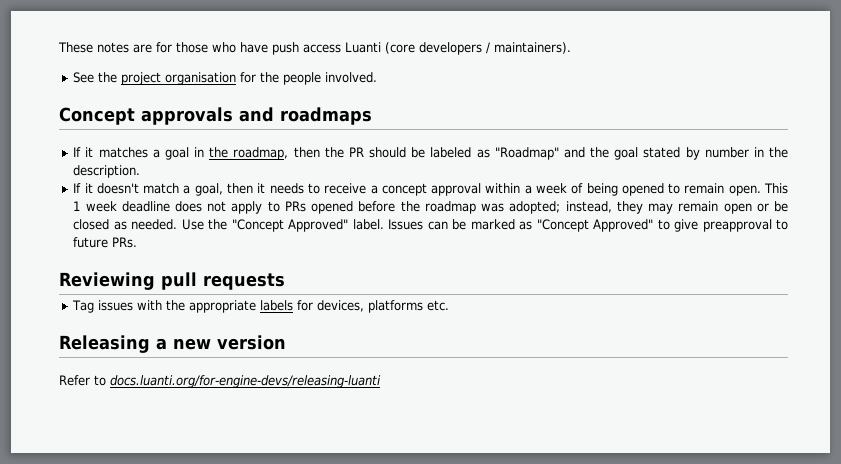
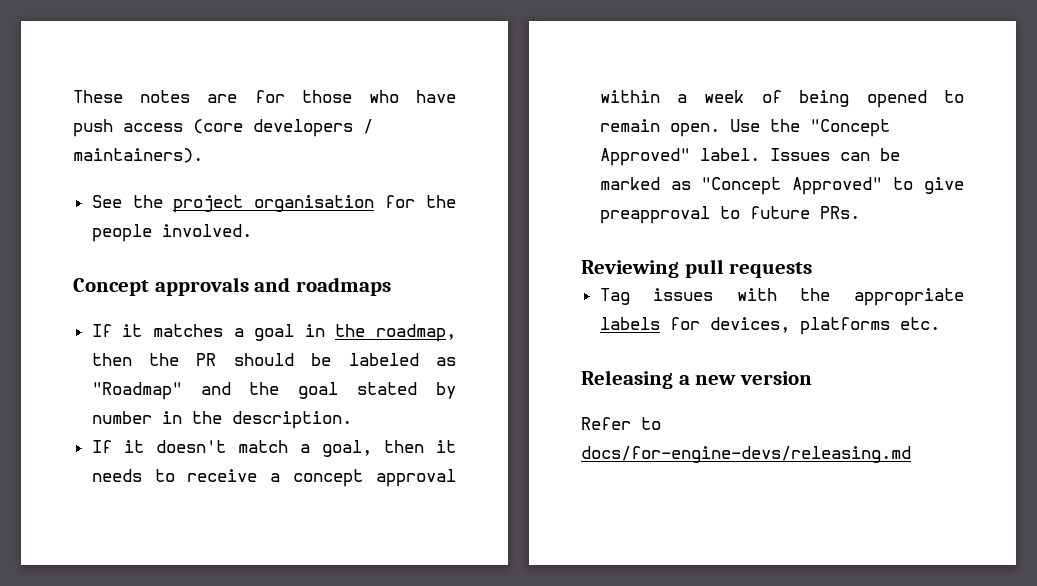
[345,42,381,53] Luanti -> (183, 127) none
[764,183,789,194] [73,201,789,214] [73,219,178,230] This 1 week deadline does not apply to PRs opened before the roadmap was adopted; instead, they may remain open or be closed as needed. -> (720, 130) none
[110,375,381,388] docs.luanti.org/for-engine-devs/releasing-luanti -> [581,446,911,463] docs/for-engine-devs/releasing.md

